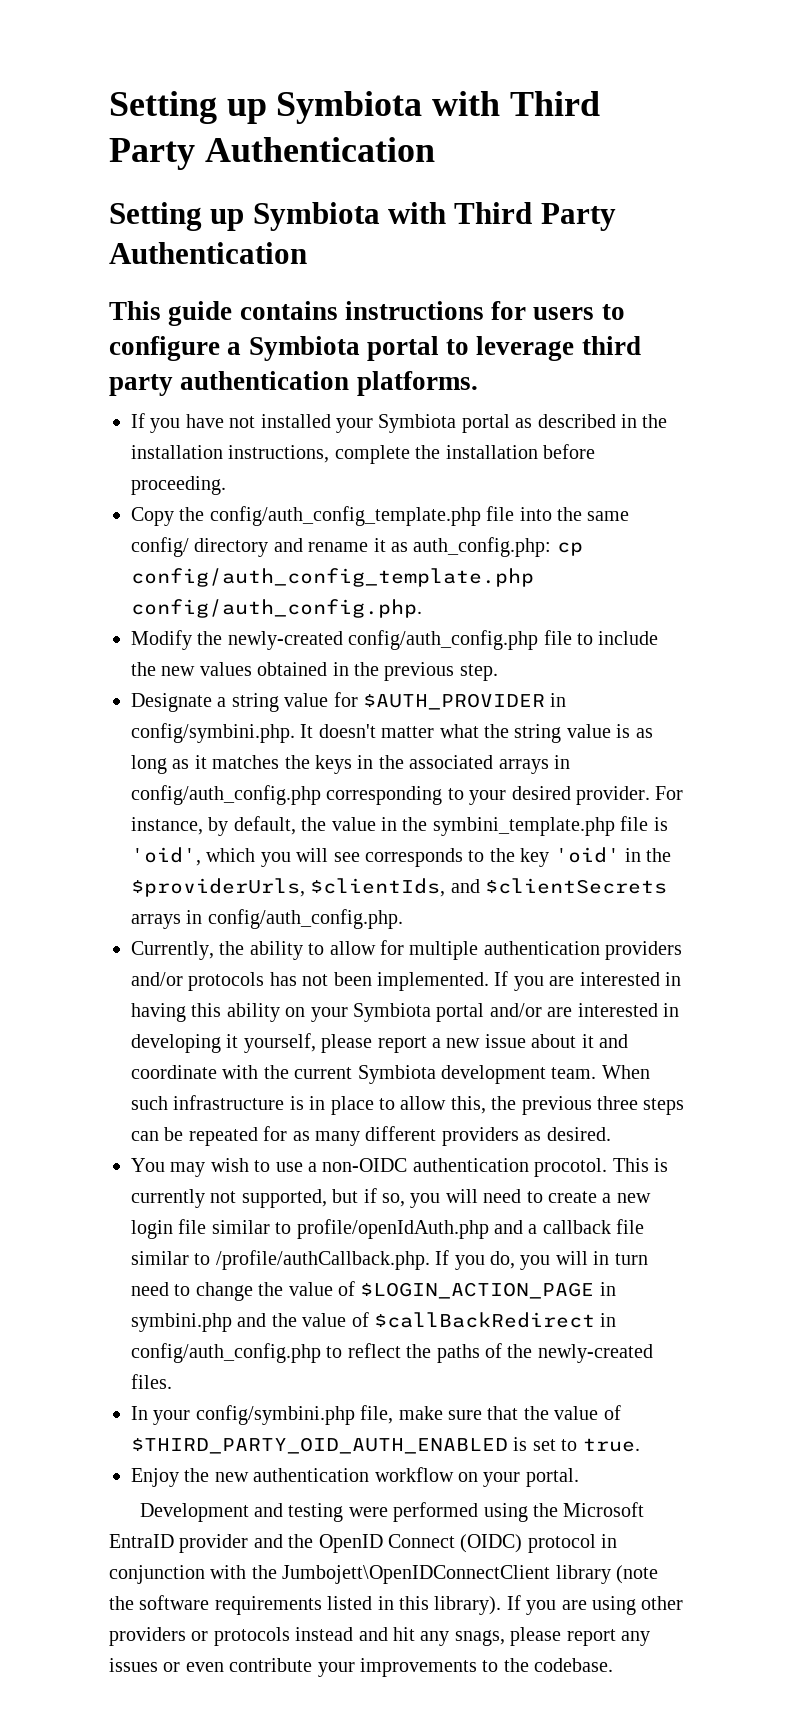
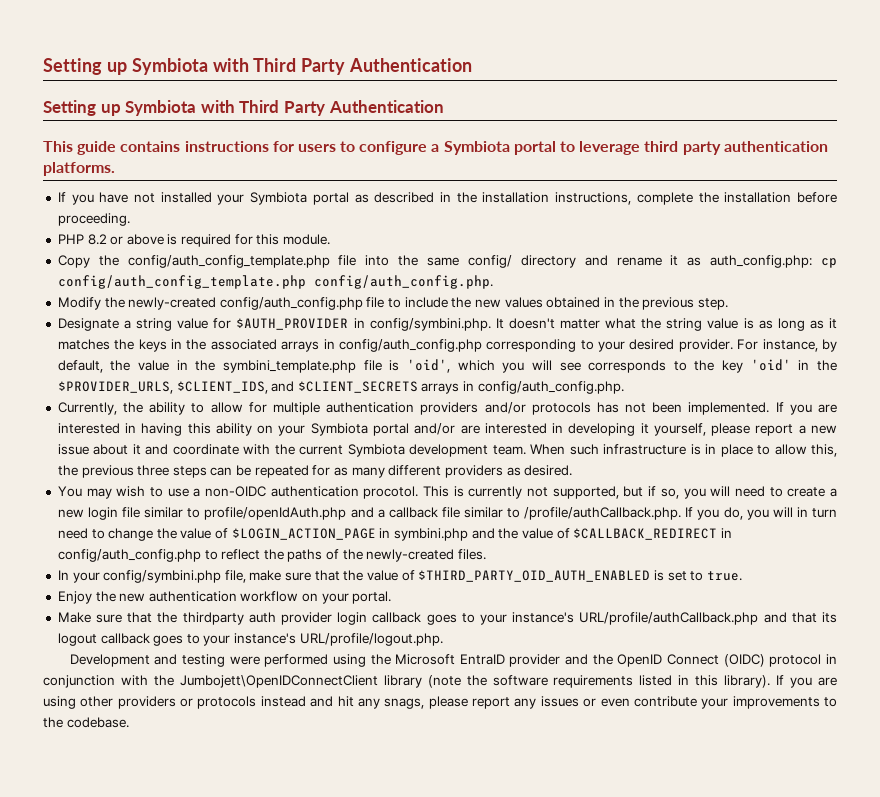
(226, 485) none -> [57,234,331,247] // PHP 8.2 or above is required for this module.
[131,878,668,897] $providerUrls, $clientIds, and $clientSecrets -> [57,381,418,394] $PROVIDER_URLS, $CLIENT_IDS, and $CLIENT_SECRETS
[374,1312,595,1328] $callBackRedirect -> [573,528,718,540] $CALLBACK_REDIRECT
(579, 1477) none -> [57,612,837,625] [57,633,443,646] // Make sure that the thirdparty auth provider login callback goes to your instance's URL/profile/authCallback.php and that its logout callback goes to your instance's URL/profile/logout.php.

